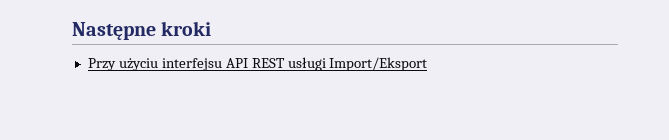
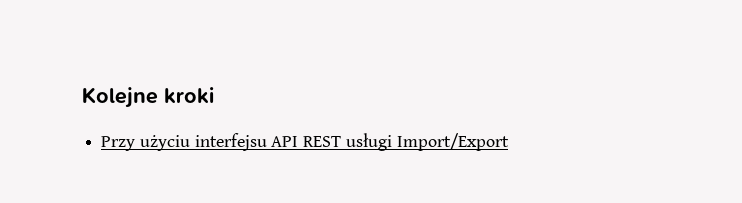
[72,22,156,40] Następne -> [82,87,158,108] Kolejne
[329,57,428,71] Import/Eksport -> [396,133,509,151] Import/Export

